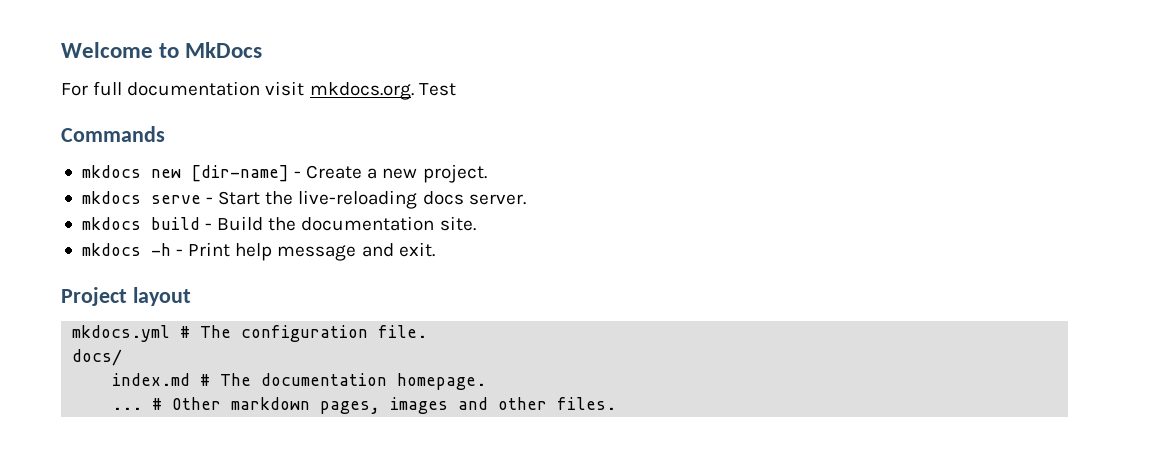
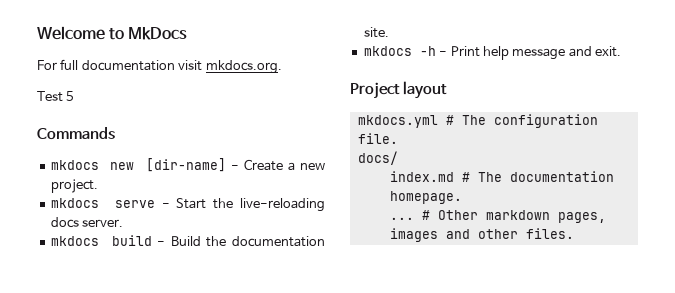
(414, 91) none -> (282, 67) //
(456, 89) none -> [66,91,75,101] 5

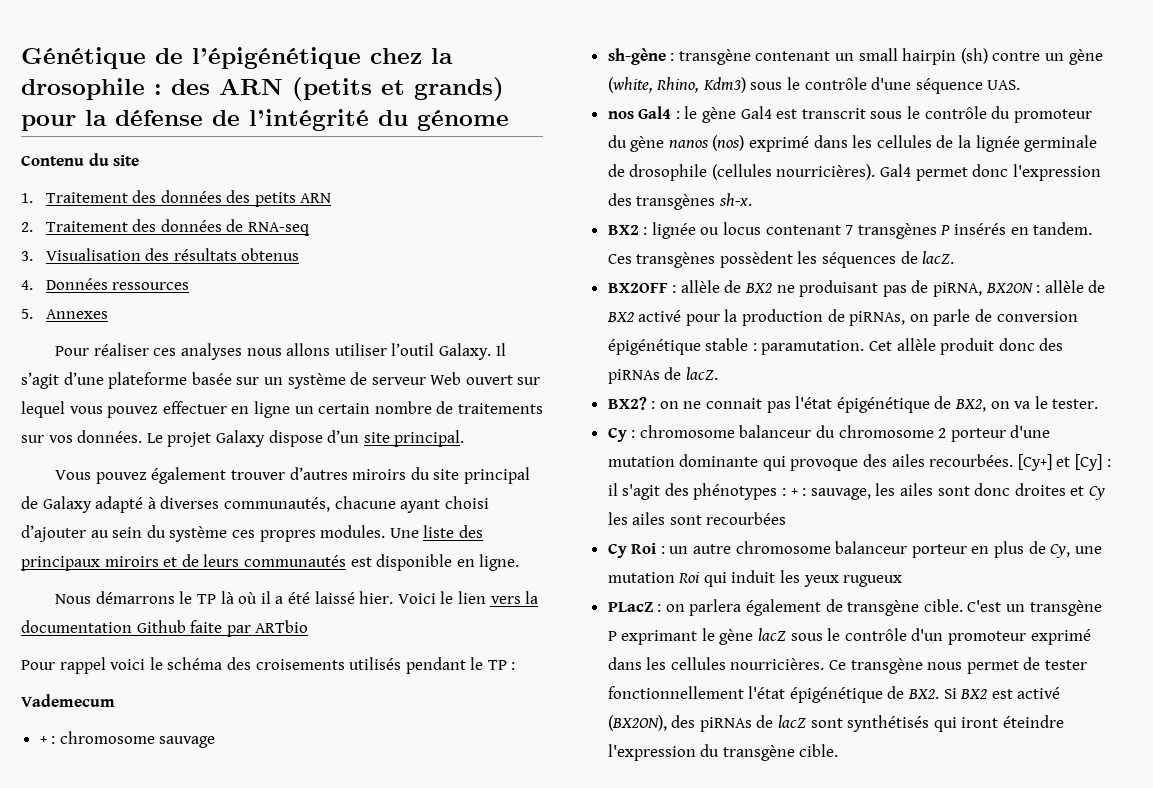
[37,26,188,40] [37,59,282,74] [37,91,75,102] [37,127,115,140] [50,158,326,172] [50,179,98,193] [50,198,325,212] [50,217,124,228] [50,235,325,247] [363,27,389,38] [363,46,621,60] [350,81,447,99] [357,114,598,128] [357,133,398,144] [357,151,398,165] [389,171,614,182] [389,191,462,204] [389,210,606,223] [389,228,574,242] Welcome to MkDocs // For full documentation visit mkdocs.org. // Test 5 // Commands // mkdocs new [dir-name] - Create a new project. // mkdocs serve - Start the live-reloading docs server. // mkdocs build - Build the documentation site. // mkdocs -h - Print help message and exit. // Project layout // mkdocs.yml # The configuration file. // docs/ // index.md # The documentation homepage. // ... # Other markdown pages, images and other files. -> [21,47,453,69] [21,77,504,101] [21,109,509,131] [21,153,140,166] [21,190,332,207] [21,219,309,236] [21,248,300,261] [21,278,190,290] [21,309,108,319] [55,343,506,360] [21,372,541,389] [21,401,543,418] [21,430,465,447] [55,467,530,484] [21,496,489,513] [21,525,483,542] [21,554,520,571] [55,591,539,604] [21,620,309,637] [21,657,516,674] [21,694,115,707] [39,731,216,748] [607,48,1103,65] [607,77,1021,94] [607,106,1092,123] [607,135,1098,152] [607,164,1101,181] [607,193,752,210] [607,222,1093,239] [607,251,955,268] [607,280,1106,297] [606,309,1078,326] [607,338,1064,355] [607,367,718,384] [607,396,1099,413] [607,425,1051,442] [607,454,1111,471] [607,483,1105,500] [607,512,787,525] [607,541,1102,558] [607,570,903,587] [607,599,1102,616] [607,628,1091,645] [607,657,1088,674] [607,686,1061,703] [607,715,1065,732] [607,744,839,761] Génétique de l’épigénétique chez la drosophile : des ARN (petits et grands) pour la défense de l’intégrité du génome // Contenu du site // 1. Traitement des données des petits ARN // 2. Traitement des données de RNA-seq // 3. Visualisation des résultats obtenus // 4. Données ressources // 5. Annexes // Pour réaliser ces analyses nous allons utiliser l’outil Galaxy. Il s’agit d’une plateforme basée sur un système de serveur Web ouvert sur lequel vous pouvez effectuer en ligne un certain nombre de traitements sur vos données. Le projet Galaxy dispose d’un site principal. // Vous pouvez également trouver d’autres miroirs du site principal de Galaxy adapté à diverses communautés, chacune ayant choisi d’ajouter au sein du système ces propres modules. Une liste des principaux miroirs et de leurs communautés est disponible en ligne. // Nous démarrons le TP là où il a été laissé hier. Voici le lien vers la documentation Github faite par ARTbio // Pour rappel voici le schéma des croisements utilisés pendant le TP : // Vademecum // + : chromosome sauvage // sh-gène : transgène contenant un small hairpin (sh) contre un gène (white, Rhino, Kdm3) sous le contrôle d'une séquence UAS. // nos Gal4 : le gène Gal4 est transcrit sous le contrôle du promoteur du gène nanos (nos) exprimé dans les cellules de la lignée germinale de drosophile (cellules nourricières). Gal4 permet donc l'expression des transgènes sh-x. // BX2 : lignée ou locus contenant 7 transgènes P insérés en tandem. Ces transgènes possèdent les séquences de lacZ. // BX2OFF : allèle de BX2 ne produisant pas de piRNA, BX2ON : allèle de BX2 activé pour la production de piRNAs, on parle de conversion épigénétique stable : paramutation. Cet allèle produit donc des piRNAs de lacZ. // BX2? : on ne connait pas l'état épigénétique de BX2, on va le tester. // Cy : chromosome balanceur du chromosome 2 porteur d'une mutation dominante qui provoque des ailes recourbées. [Cy+] et [Cy] : il s'agit des phénotypes : + : sauvage, les ailes sont donc droites et Cy les ailes sont recourbées // Cy Roi : un autre chromosome balanceur porteur en plus de Cy, une mutation Roi qui induit les yeux rugueux // PLacZ : on parlera également de transgène cible. C'est un transgène P exprimant le gène lacZ sous le contrôle d'un promoteur exprimé dans les cellules nourricières. Ce transgène nous permet de tester fonctionnellement l'état épigénétique de BX2. Si BX2 est activé (BX2ON), des piRNAs de lacZ sont synthétisés qui iront éteindre l'expression du transgène cible.

